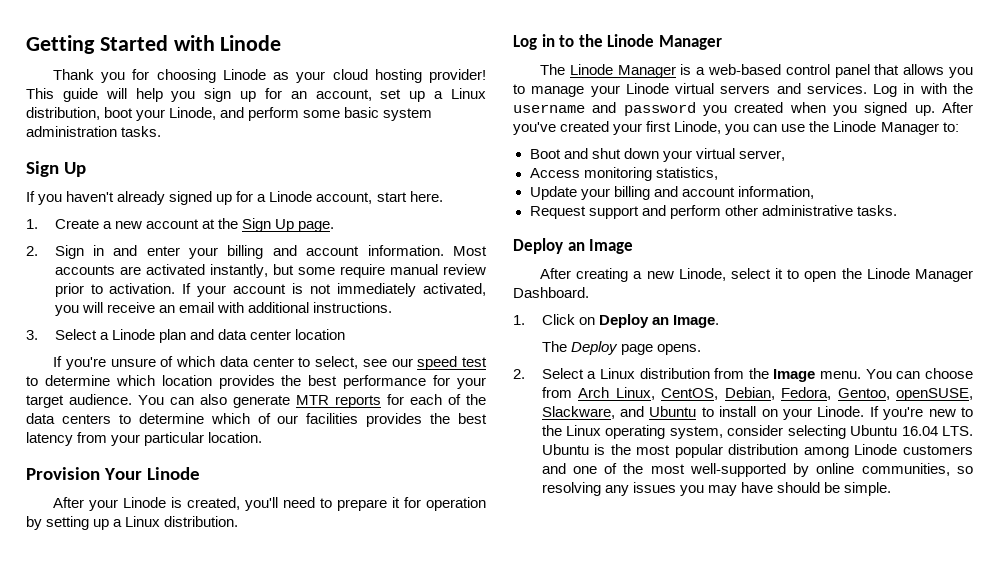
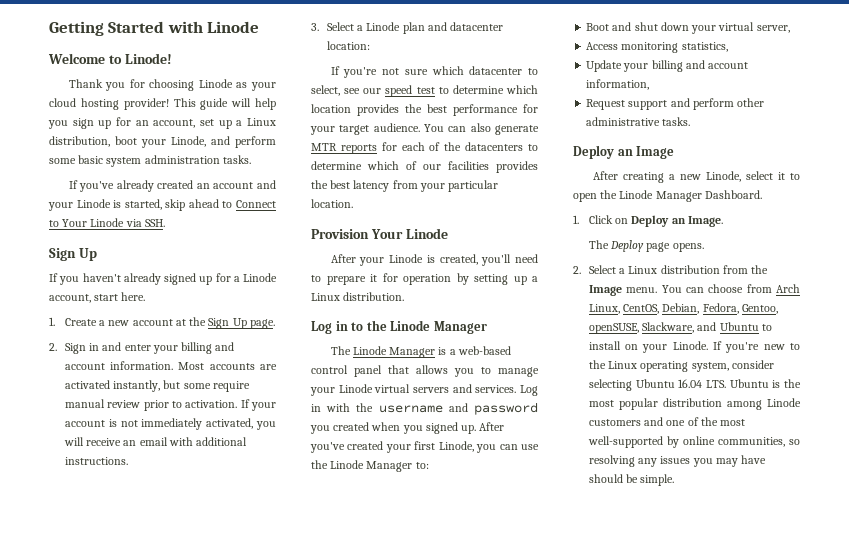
(282, 43) none -> [48,53,172,64] // Welcome to Linode!
(162, 131) none -> [68,180,276,192] [48,199,276,211] [49,218,165,227] // If you've already created an account and your Linode is started, skip ahead to Connect to Your Linode via SSH.
[217,329,345,340] [53,356,294,370] data center location // If you're unsure of which data center -> [450,22,504,31] [326,41,370,50] [330,66,523,78] datacenter location: // If you're not sure which datacenter
[26,413,111,424] data centers -> [465,142,524,151] datacenters

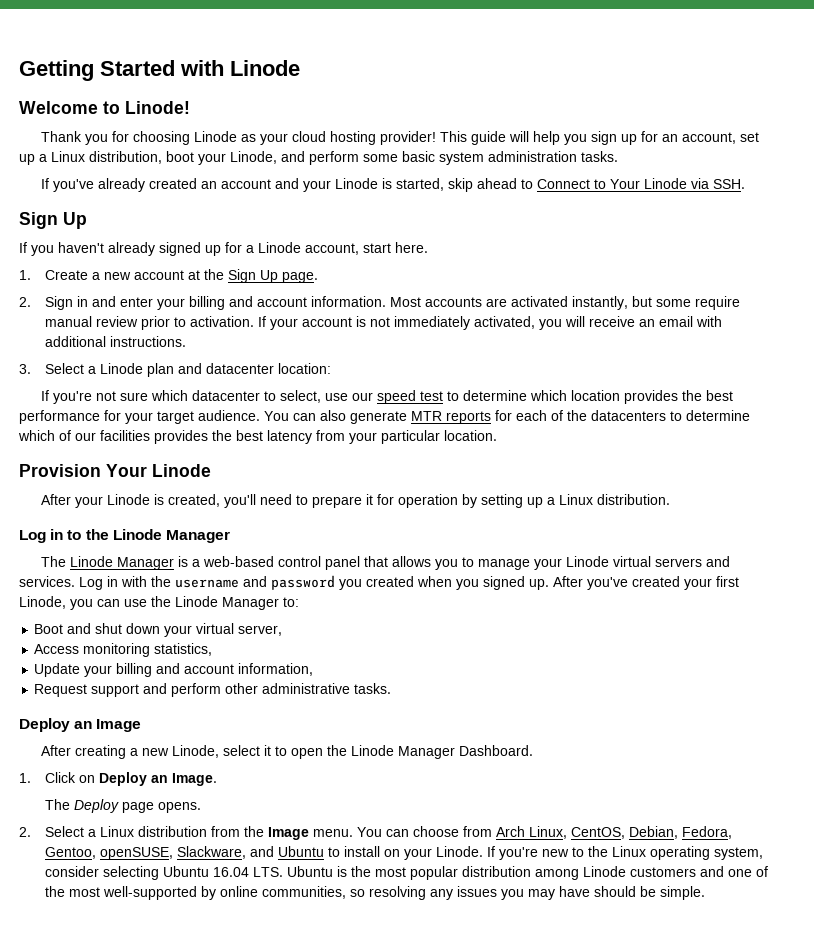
[344,88,361,94] see -> [325,393,349,401] use

